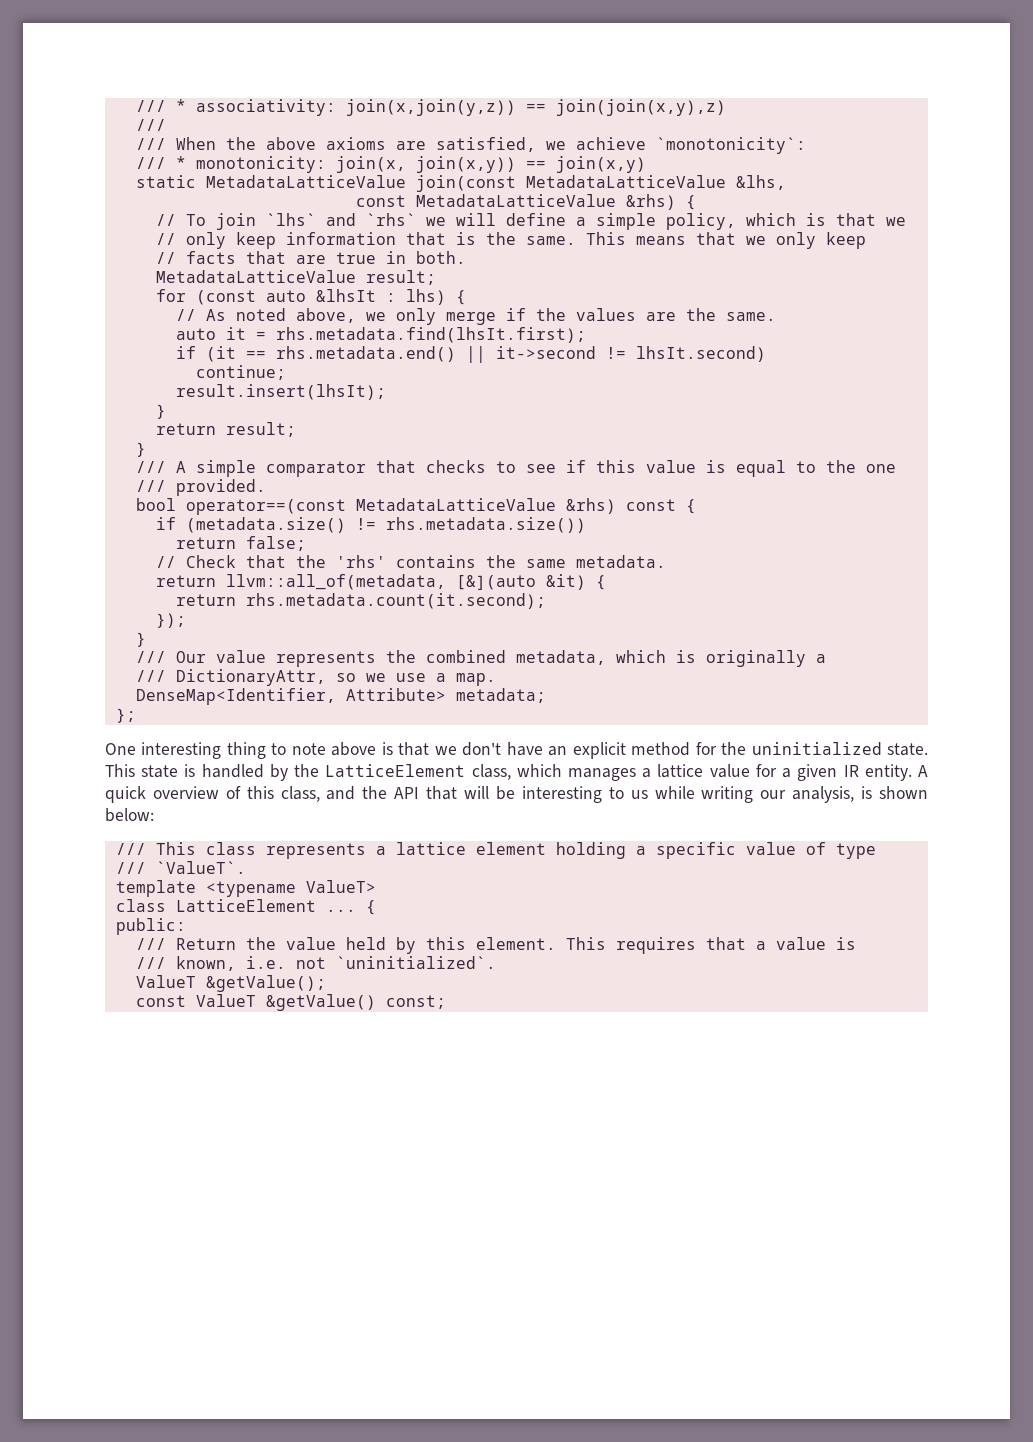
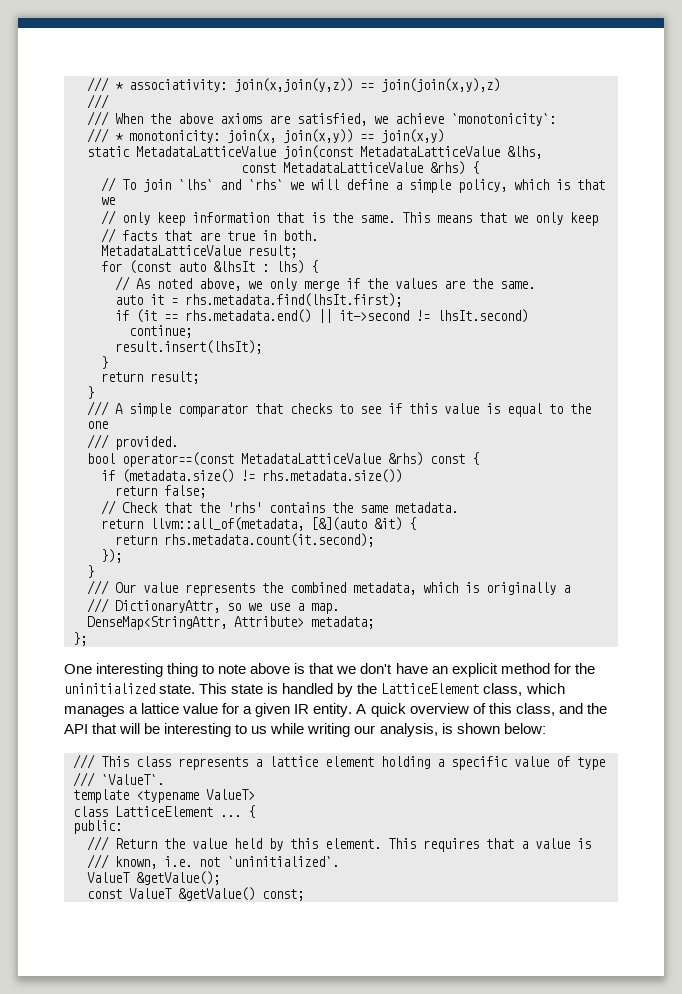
[135,688,336,705] DenseMap<Identifier, -> [87,616,227,630] DenseMap<StringAttr,

